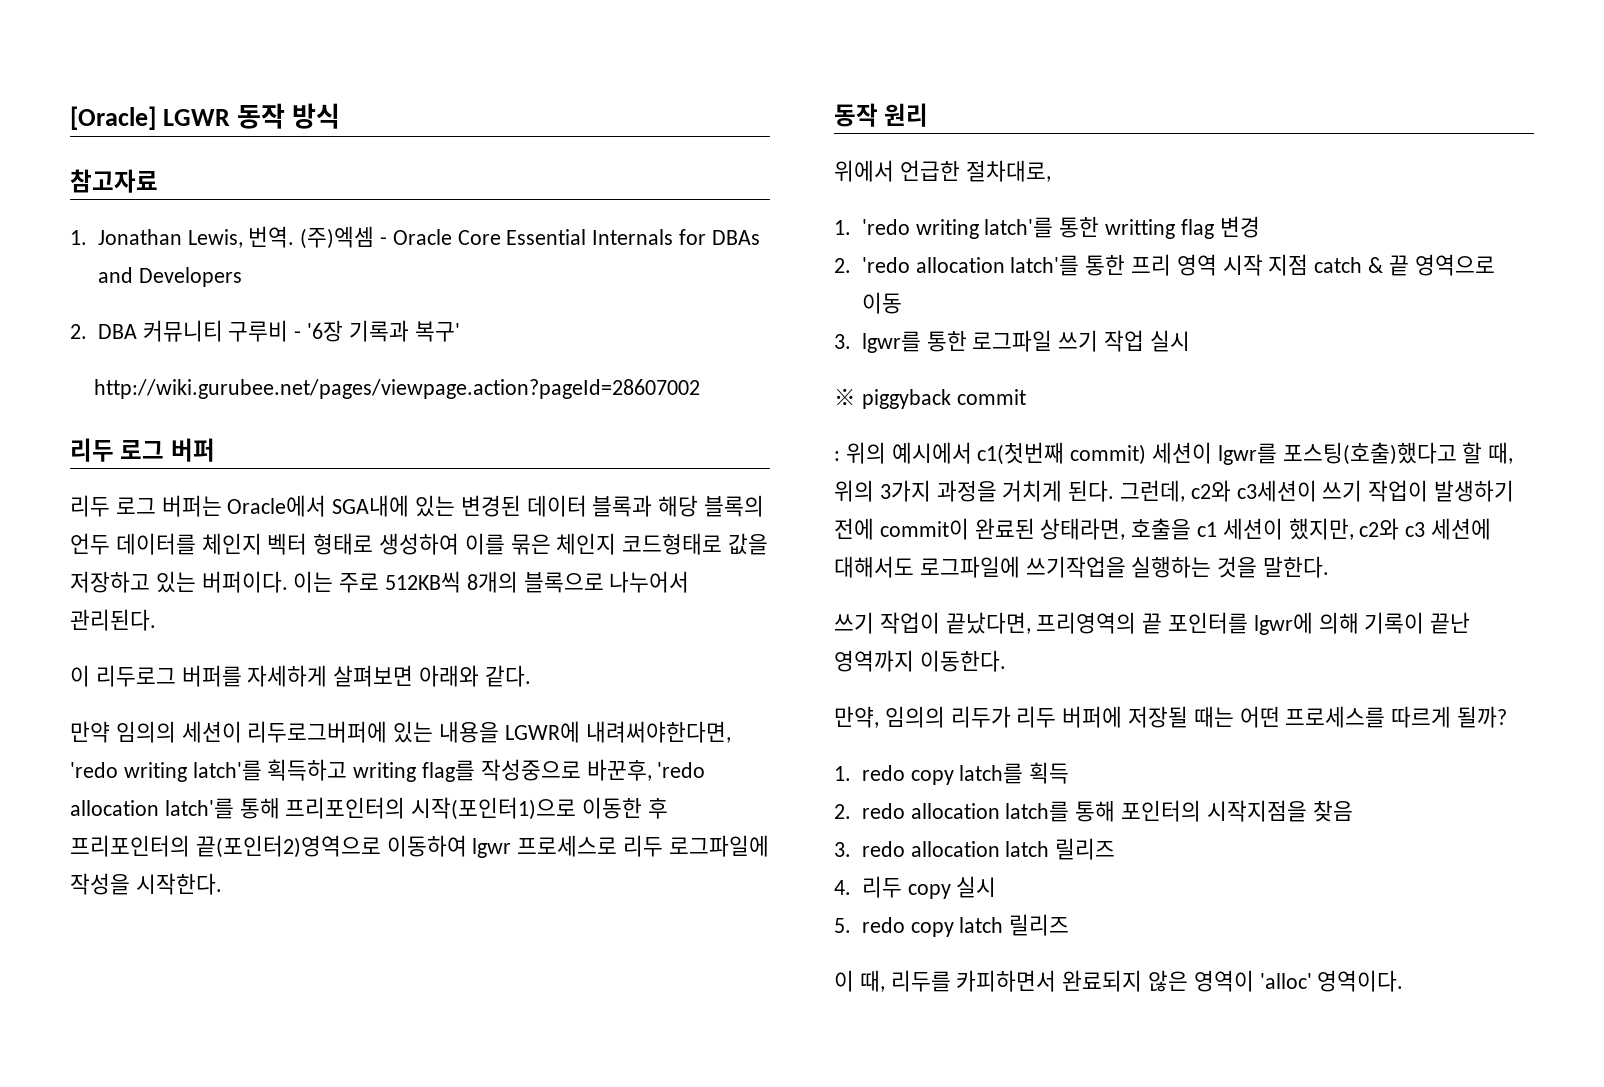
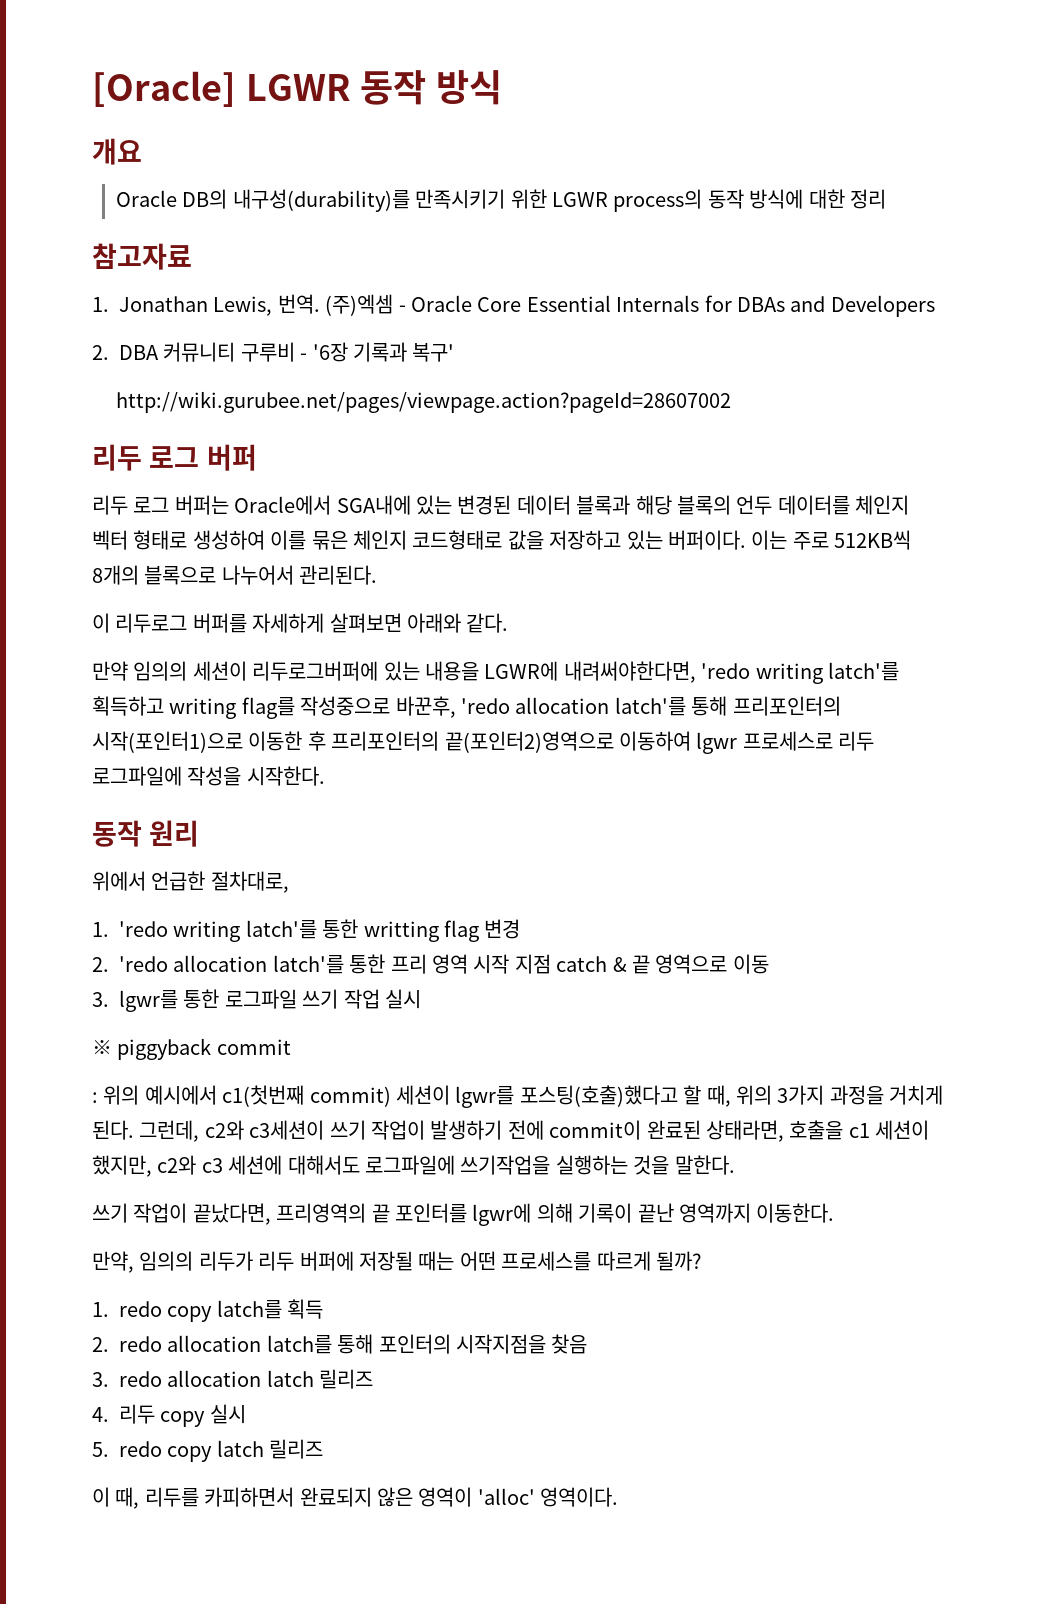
(341, 116) none -> [92,138,142,165] [115,189,886,212] // 개요 // Oracle DB의 내구성(durability)를 만족시키기 위한 LGWR process의 동작 방식에 대한 정리

